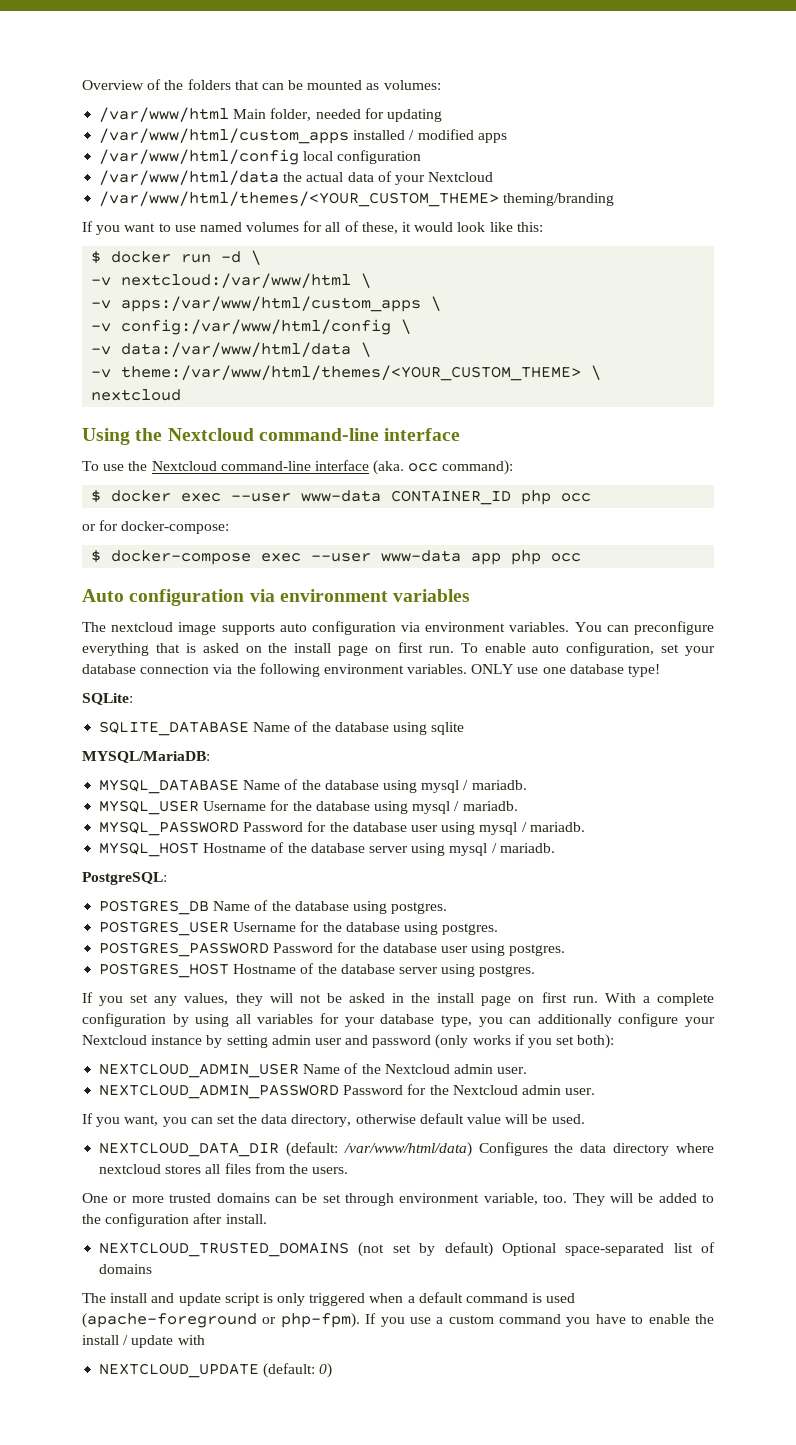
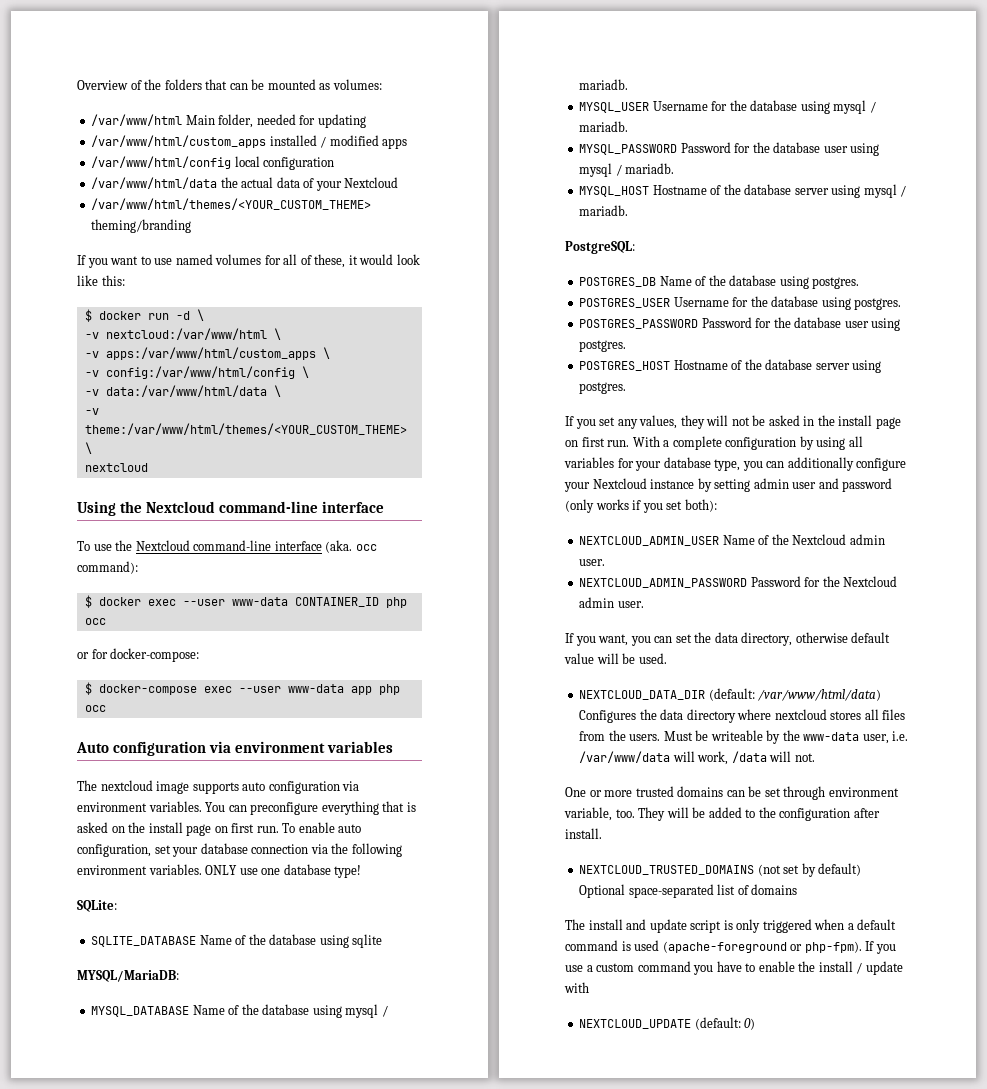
(349, 1170) none -> [663,730,909,744] [579,751,815,765] Must be writeable by the www-data user, i.e. /var/www/data will work, /data will not.

